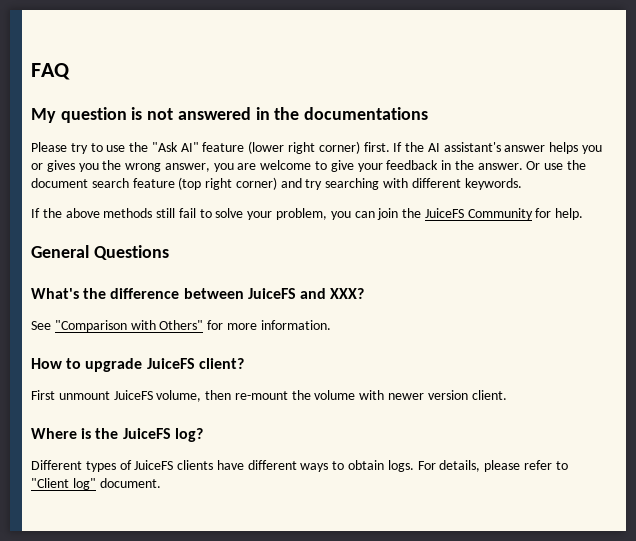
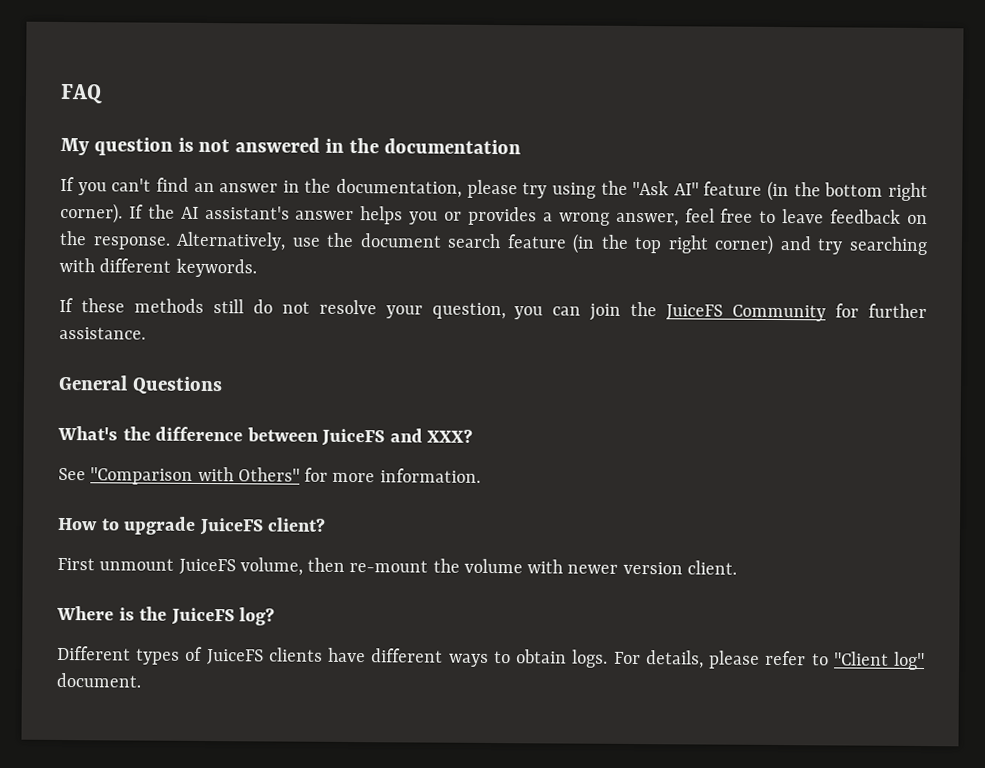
[304,107,429,120] [31,141,390,154] documentations // Please try to use the "Ask AI" feature (lower right corner) first. -> [383,138,521,155] [60,176,929,202] [60,202,123,224] documentation // If you can't find an answer in the documentation, please try using the "Ask AI" feature (in the bottom right corner).
[46,160,541,172] gives you the wrong answer, you are welcome to give your feedback in the answer. Or -> [468,206,929,227] [59,230,287,251] provides a wrong answer, feel free to leave feedback on the response. Alternatively,
[178,177,202,190] (top -> [572,233,663,254] (in the top
[42,208,328,220] the above methods still fail to solve your problem, -> [80,298,506,320] these methods still do not resolve your question,
[555,208,584,220] help. -> [868,303,927,319] [59,326,146,340] further assistance.

